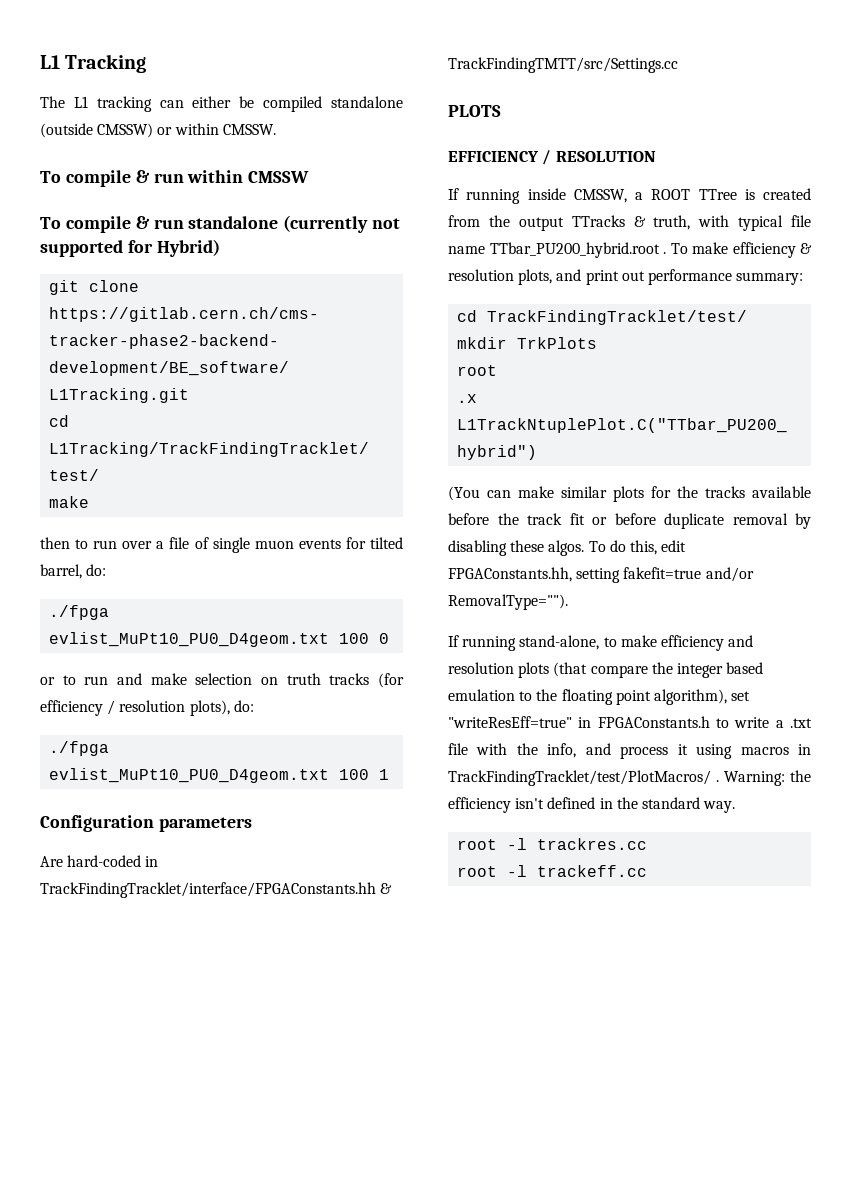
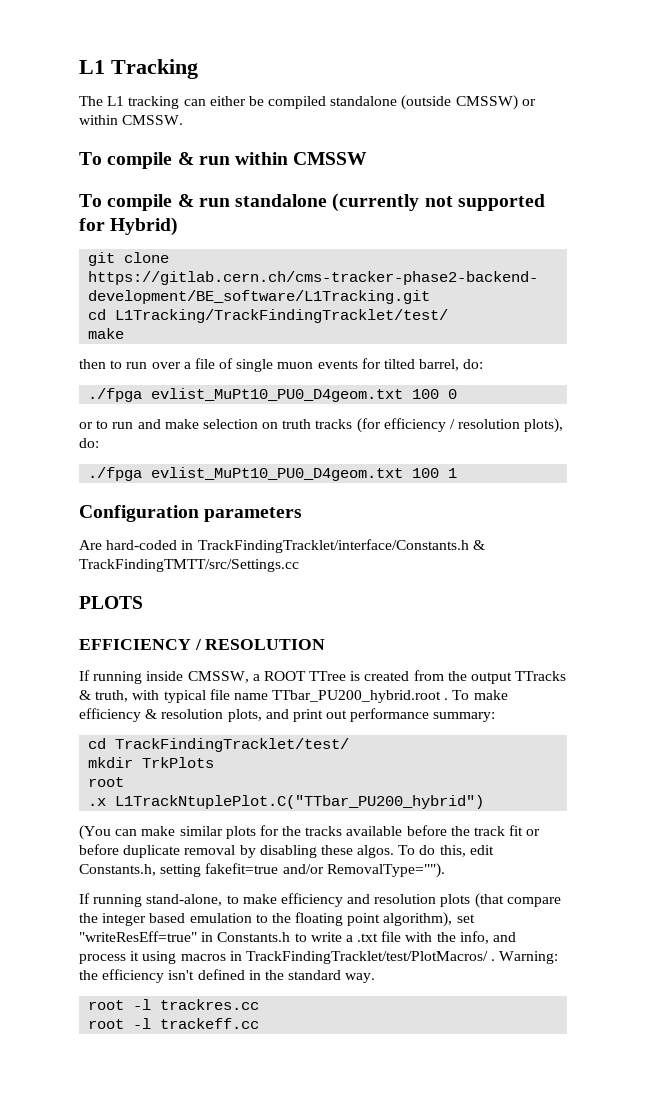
[40,882,376,898] TrackFindingTracklet/interface/FPGAConstants.hh -> [197,539,469,553] TrackFindingTracklet/interface/Constants.h
[448,567,572,582] FPGAConstants.hh, -> [79,864,156,876] Constants.h,
[597,716,710,728] FPGAConstants.h -> [217,932,291,942] Constants.h

